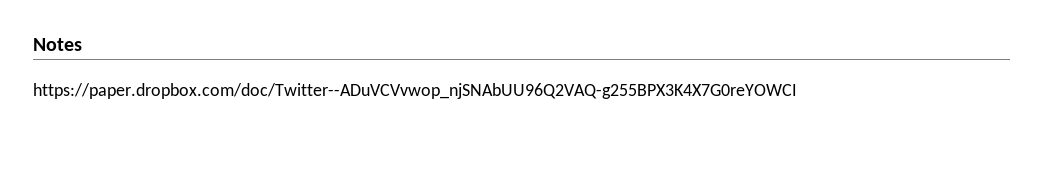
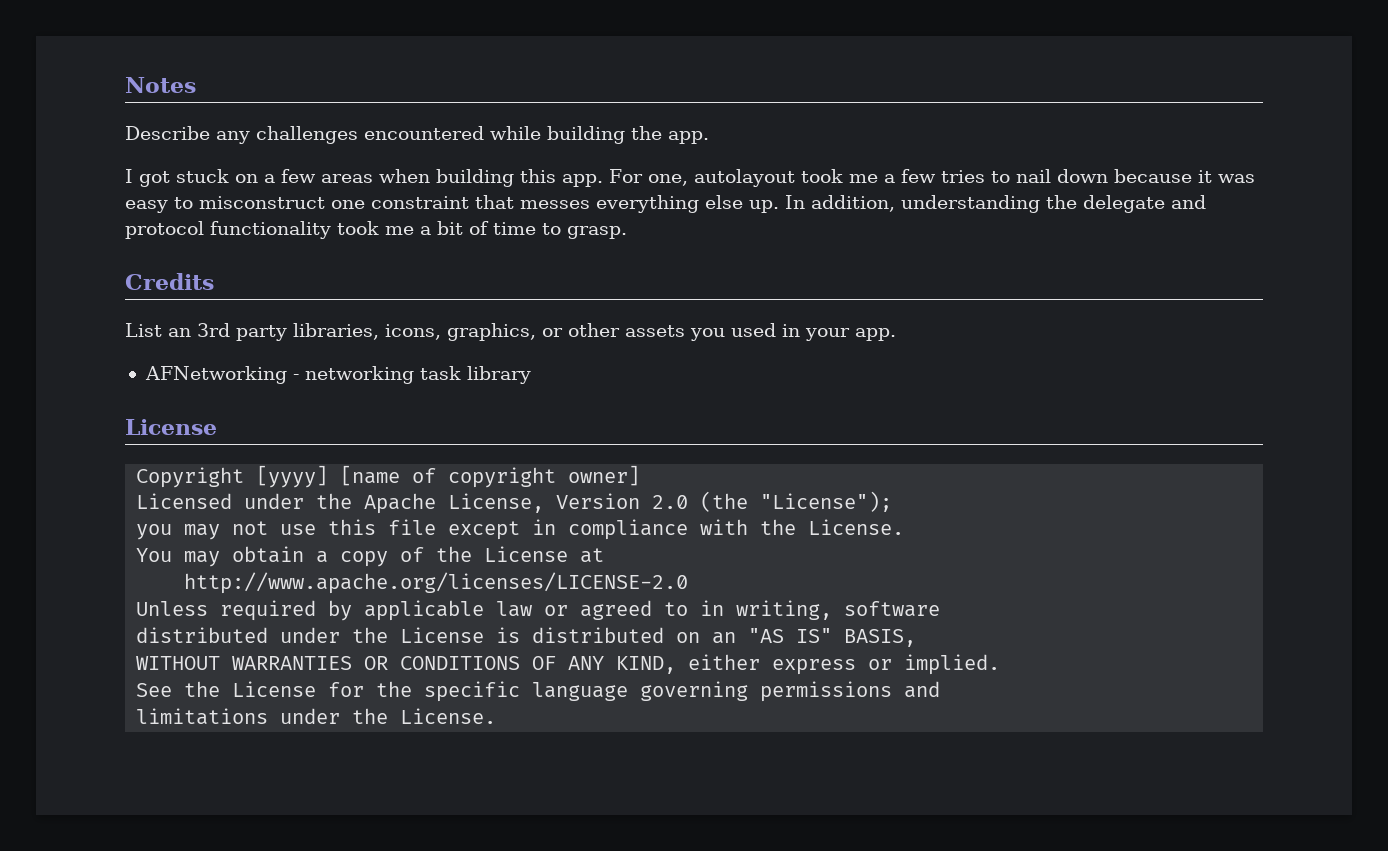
[33,83,797,99] https://paper.dropbox.com/doc/Twitter--ADuVCVvwop_njSNAbUU96Q2VAQ-g255BPX3K4X7G0reYOWCI -> [125,126,709,144] [125,169,1255,187] [125,195,1206,213] [125,221,627,239] [125,273,214,290] [125,323,896,341] [144,366,531,384] [125,419,217,435] [136,465,641,488] [136,491,893,514] [136,519,905,540] [136,546,605,567] [184,572,689,594] [136,600,941,621] [136,627,917,647] [136,654,1001,675] [136,681,941,702] [136,708,497,725] Describe any challenges encountered while building the app. // I got stuck on a few areas when building this app. For one, autolayout took me a few tries to nail down because it was easy to misconstruct one constraint that messes everything else up. In addition, understanding the delegate and protocol functionality took me a bit of time to grasp. // Credits // List an 3rd party libraries, icons, graphics, or other assets you used in your app. // AFNetworking - networking task library // License // Copyright [yyyy] [name of copyright owner] // Licensed under the Apache License, Version 2.0 (the "License"); // you may not use this file except in compliance with the License. // You may obtain a copy of the License at // http://www.apache.org/licenses/LICENSE-2.0 // Unless required by applicable law or agreed to in writing, software // distributed under the License is distributed on an "AS IS" BASIS, // WITHOUT WARRANTIES OR CONDITIONS OF ANY KIND, either express or implied. // See the License for the specific language governing permissions and // limitations under the License.

